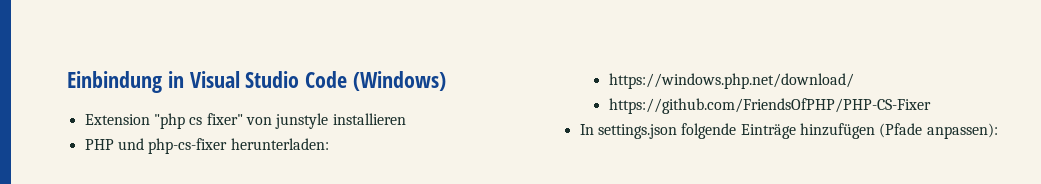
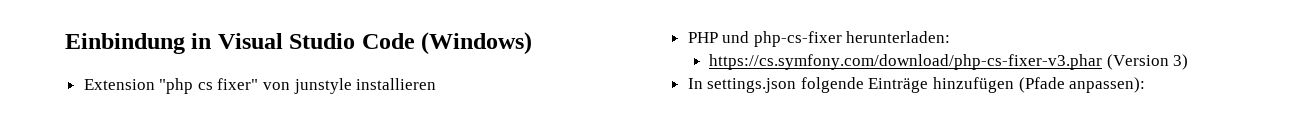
[608,73,854,89] [608,98,931,114] https://windows.php.net/download/ // https://github.com/FriendsOfPHP/PHP-CS-Fixer -> [709,54,1189,70] https://cs.symfony.com/download/php-cs-fixer-v3.phar (Version 3)

